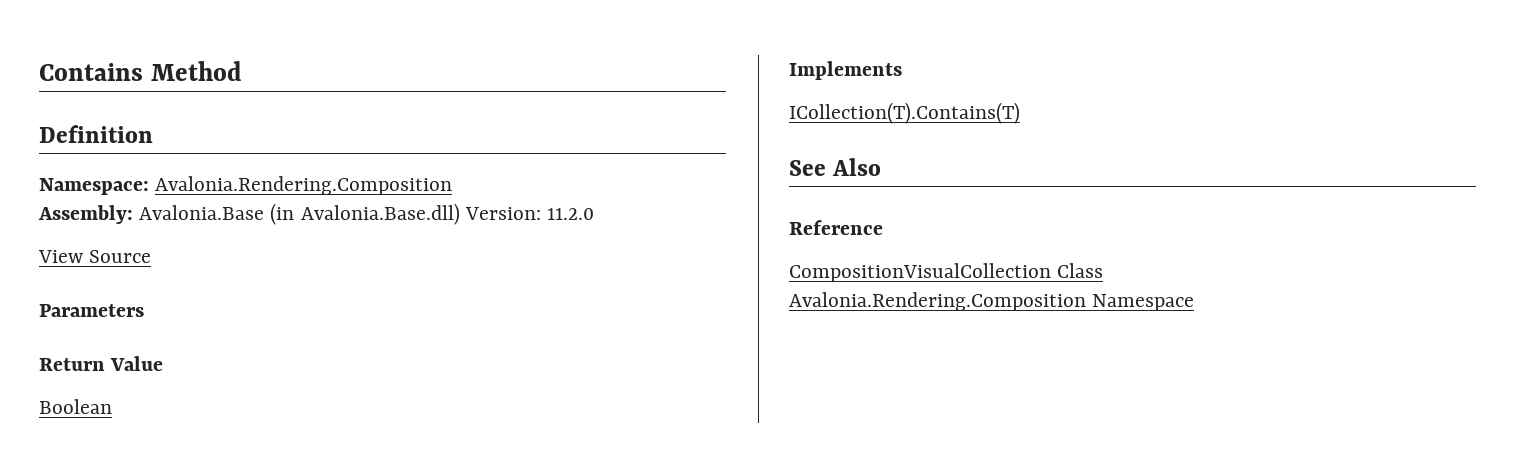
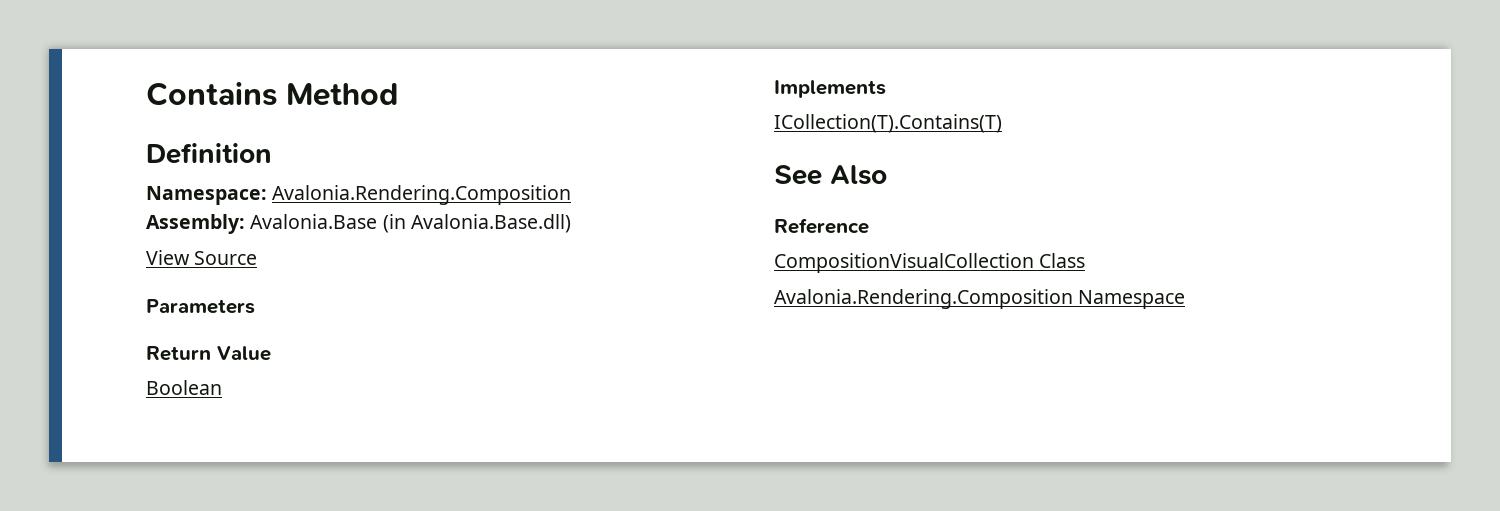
[464,207,595,220] Version: 11.2.0 -> (571, 223) none

